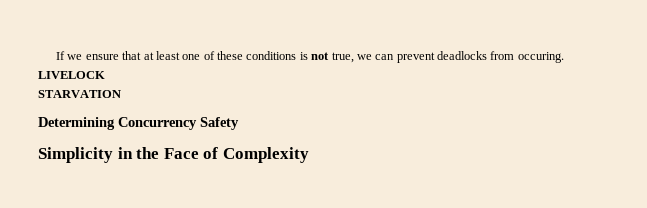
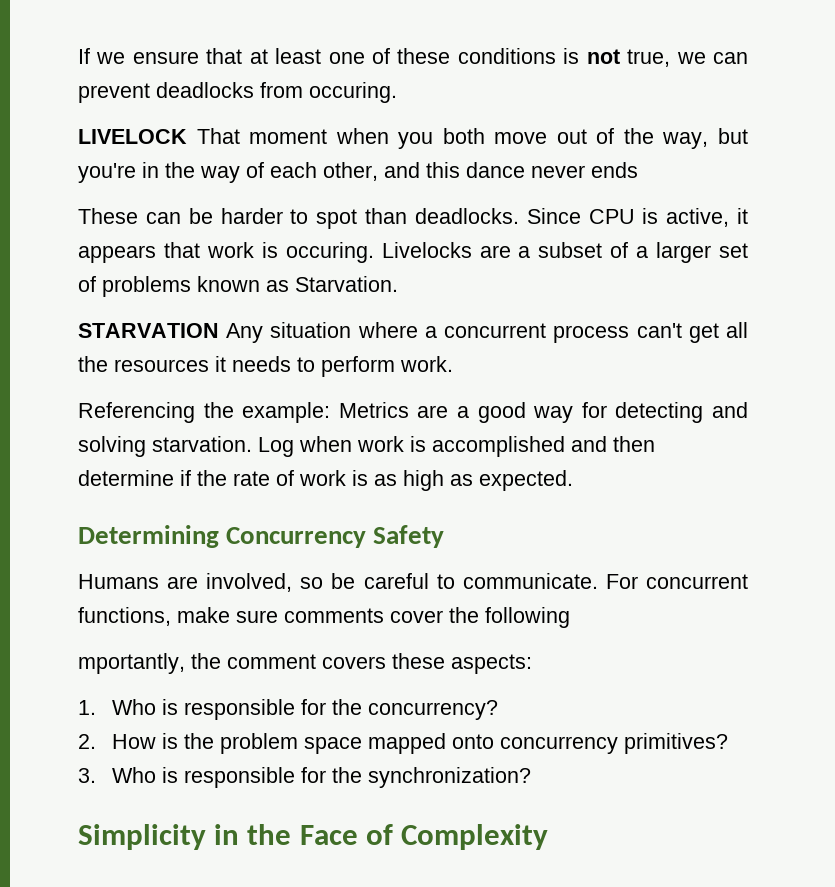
[38,90,121,98] [38,117,239,130] // STARVATION // Determining Concurrency Safety -> [196,128,748,149] [78,162,638,183] [78,208,749,229] [78,242,748,263] [78,276,398,297] [78,322,748,343] [78,356,453,377] [78,402,749,423] [78,436,655,457] [78,470,573,491] [78,525,445,548] [78,573,748,592] [78,607,570,628] [78,653,532,674] [78,699,499,720] [78,733,729,754] [78,767,532,788] That moment when you both move out of the way, but you're in the way of each other, and this dance never ends // These can be harder to spot than deadlocks. Since CPU is active, it appears that work is occuring. Livelocks are a subset of a larger set of problems known as Starvation. // STARVATION Any situation where a concurrent process can't get all the resources it needs to perform work. // Referencing the example: Metrics are a good way for detecting and solving starvation. Log when work is accomplished and then determine if the rate of work is as high as expected. // Determining Concurrency Safety // Humans are involved, so be careful to communicate. For concurrent functions, make sure comments cover the following // mportantly, the comment covers these aspects: // 1. Who is responsible for the concurrency? // 2. How is the problem space mapped onto concurrency primitives? // 3. Who is responsible for the synchronization?

